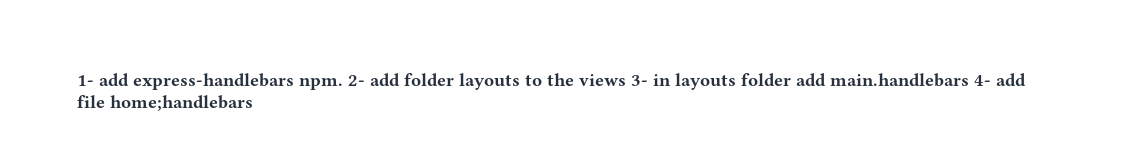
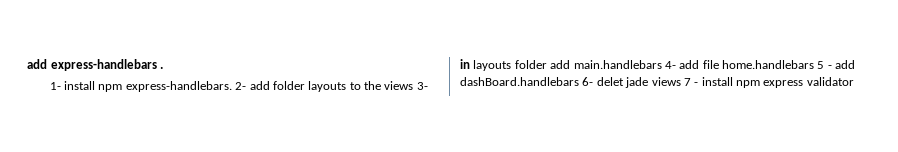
[77,75,94,86] 1- -> (27, 64) none
[299,77,343,90] npm. -> [160,66,164,69] [49,81,232,92] . // 1- install npm express-handlebars.
[110,95,253,111] home;handlebars -> [722,60,856,69] [460,77,854,88] home.handlebars 5 - add dashBoard.handlebars 6- delet jade views 7 - install npm express validator

